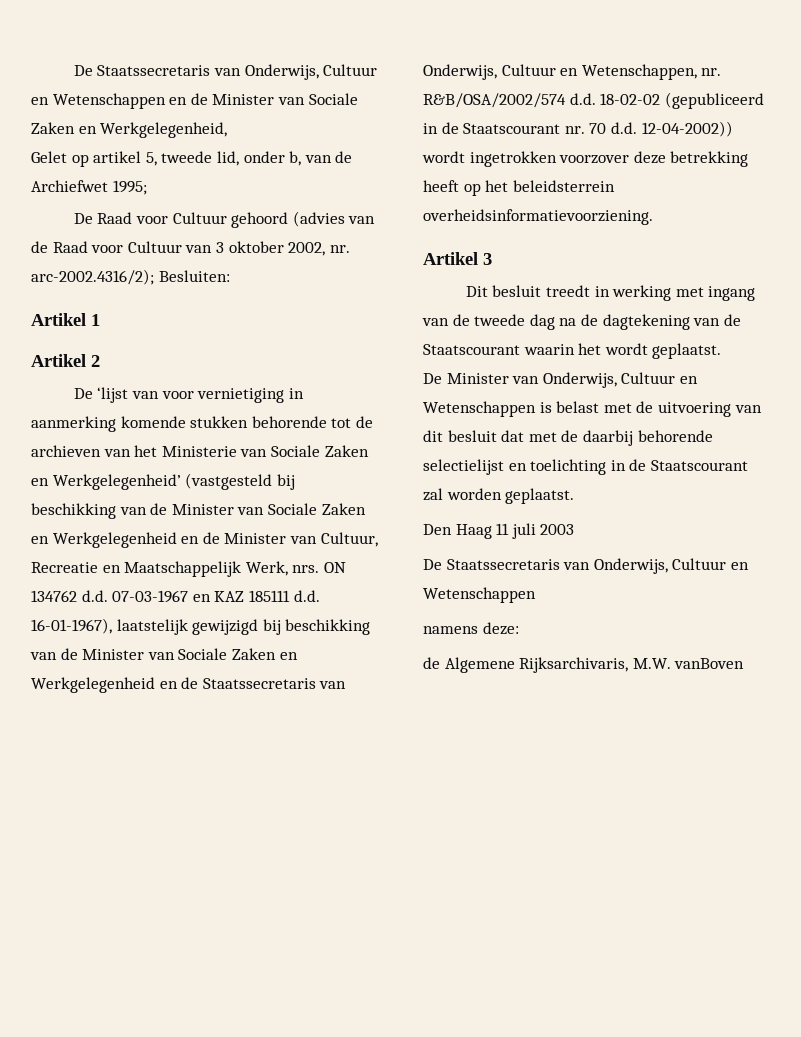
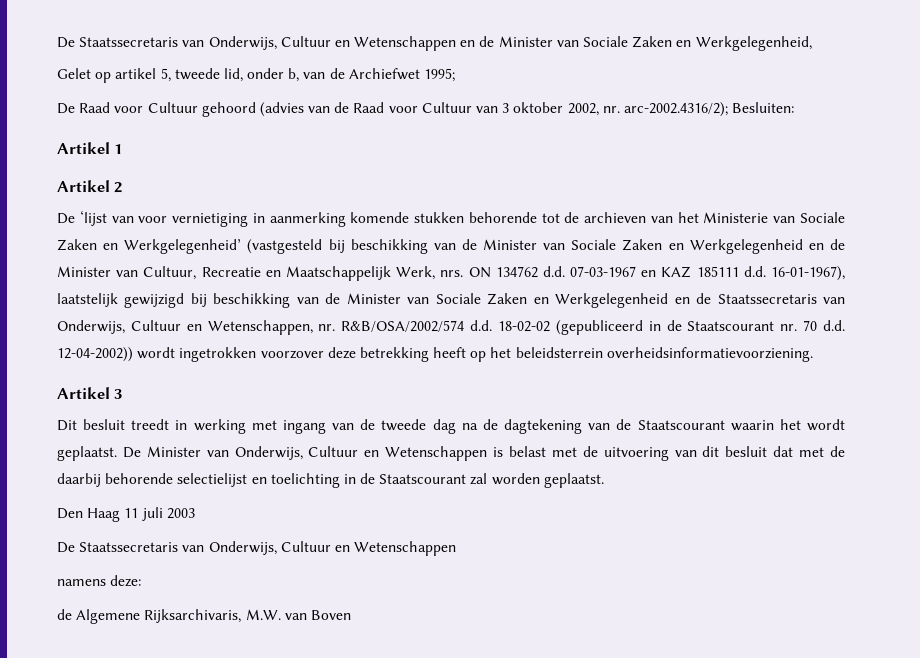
(722, 351) // -> (117, 453) none
[674,658,745,669] vanBoven -> [284,610,351,620] van Boven

